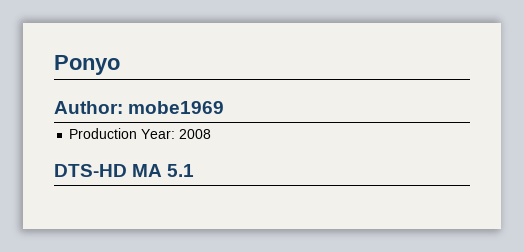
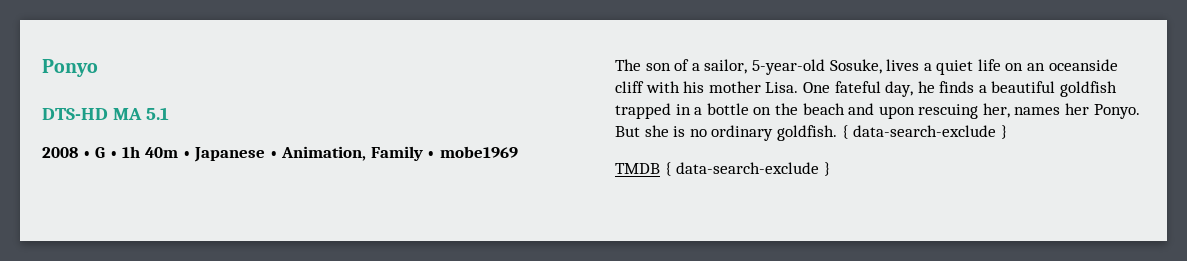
[54,101,225,114] [69,128,212,139] [54,164,195,177] Author: mobe1969 // Production Year: 2008 // DTS-HD MA 5.1 -> [42,107,169,120] [42,146,519,162] [615,59,1118,75] [615,81,1118,97] [615,103,1140,119] [615,125,1008,141] [615,162,831,176] DTS-HD MA 5.1 // 2008 • G • 1h 40m • Japanese • Animation, Family • mobe1969 // The son of a sailor, 5-year-old Sosuke, lives a quiet life on an oceanside cliff with his mother Lisa. One fateful day, he finds a beautiful goldfish trapped in a bottle on the beach and upon rescuing her, names her Ponyo. But she is no ordinary goldfish. { data-search-exclude } // TMDB { data-search-exclude }

